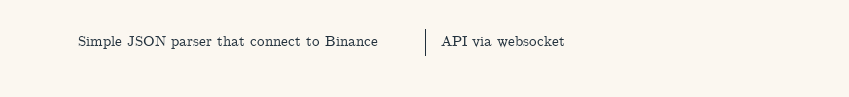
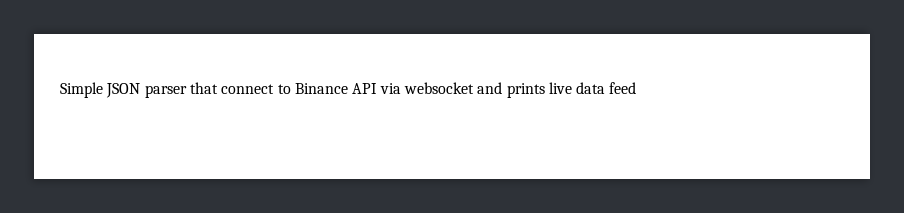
(565, 42) none -> [477,82,637,98] and prints live data feed

